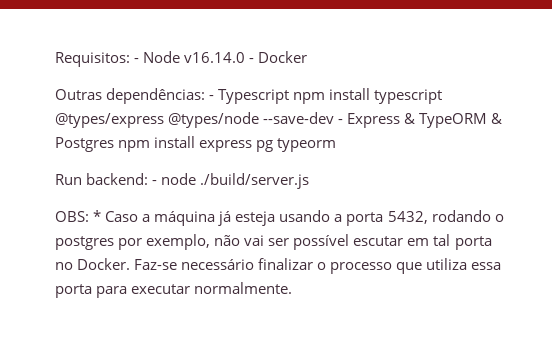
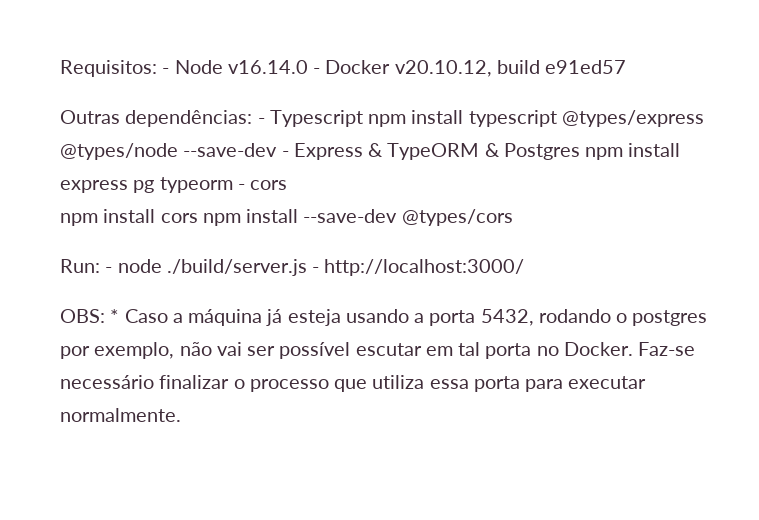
(308, 57) none -> [394,60,627,77] v20.10.12, build e91ed57
[55,173,149,185] // Run backend: -> [237,180,288,190] [60,209,513,226] [60,259,100,273] - cors // npm install cors npm install --save-dev @types/cors // Run:
(310, 181) none -> [312,259,525,276] - http://localhost:3000/

